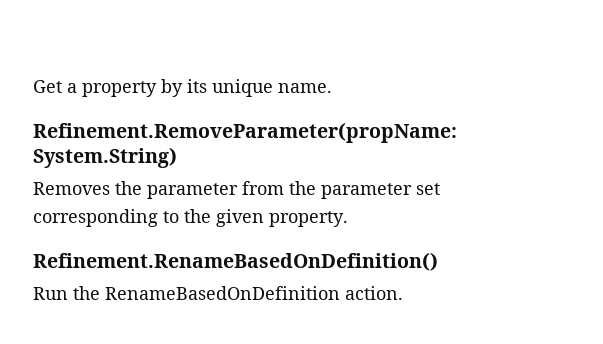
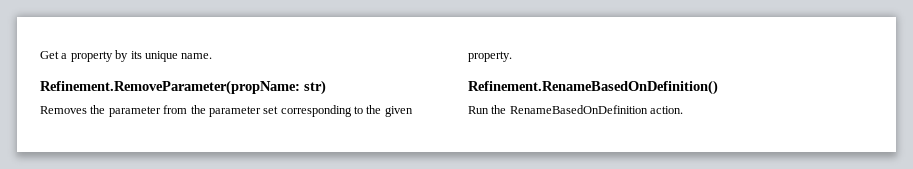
[33,147,177,168] System.String) -> [304,80,326,95] str)

